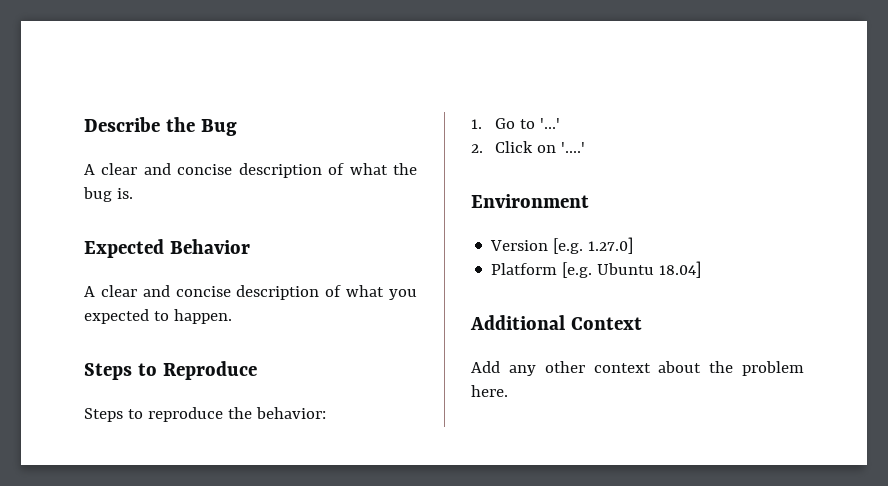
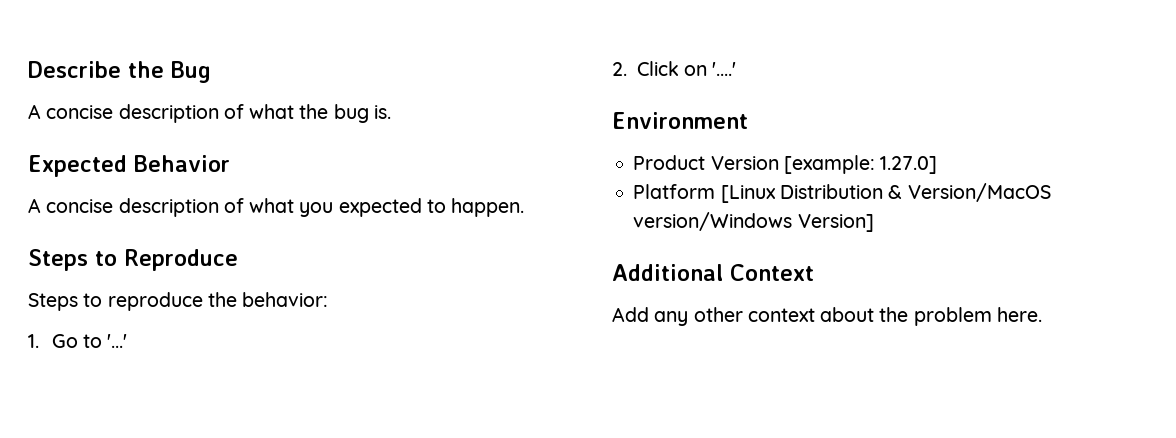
[101,163,171,175] clear and -> (41, 111) none
[100,285,170,297] clear and -> (41, 205) none
[490,238,584,254] Version [e.g. -> [633,155,875,174] Product Version [example:
[562,261,702,278] [e.g. Ubuntu 18.04] -> [720,183,1051,203] [633,212,874,232] [Linux Distribution & Version/MacOS version/Windows Version]

